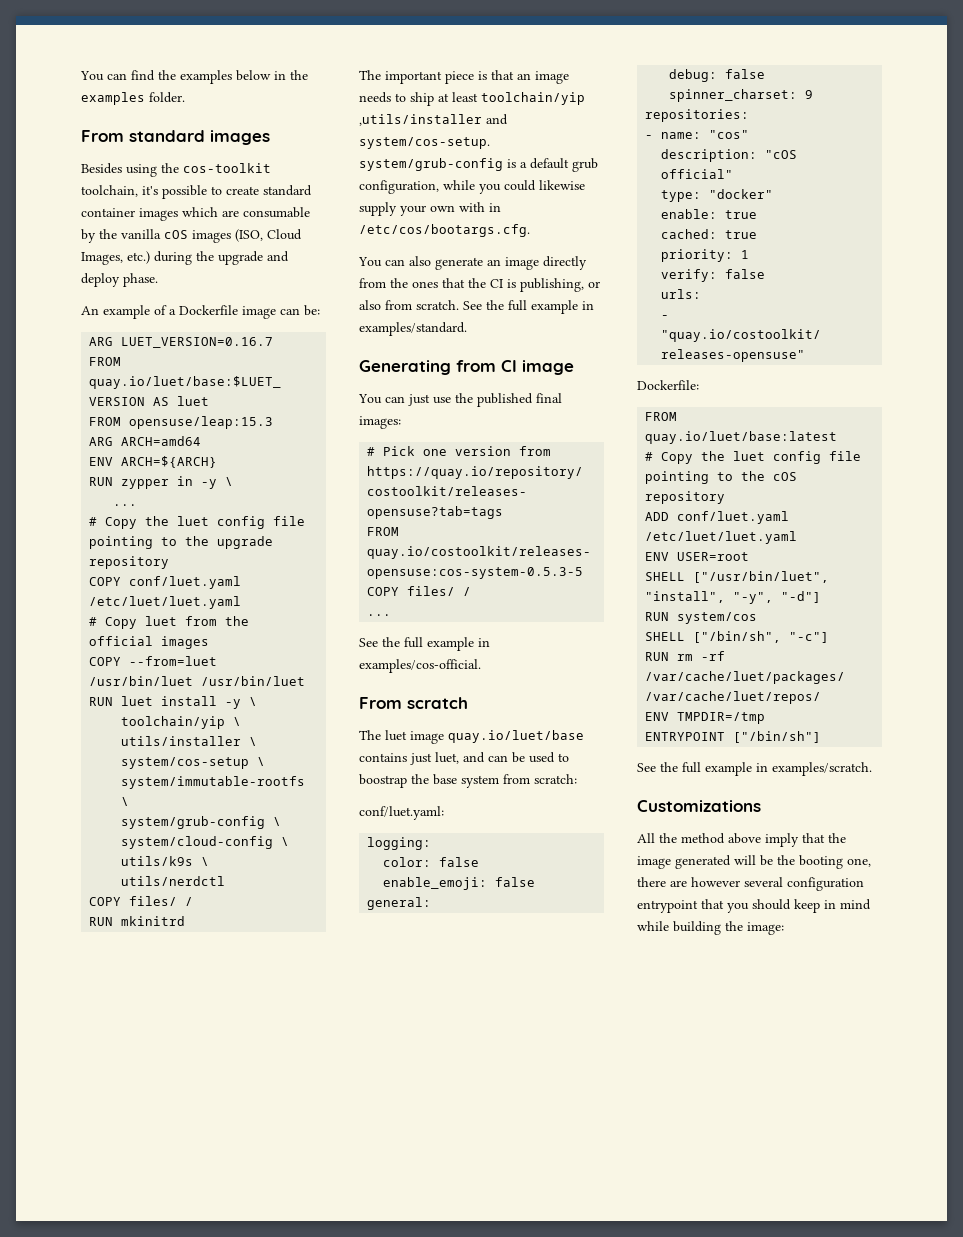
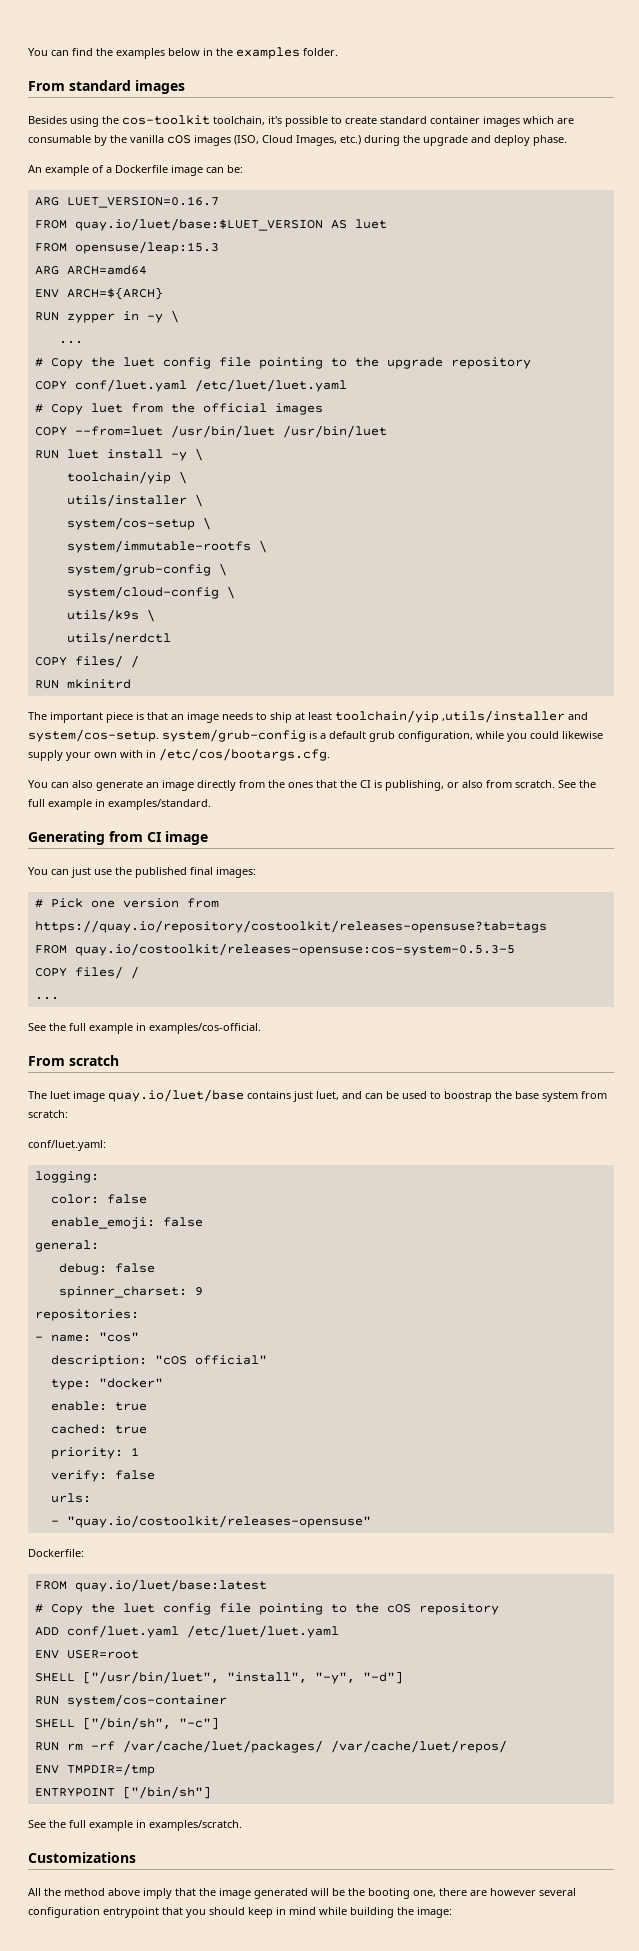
[677,612,758,624] system/cos -> [66,1694,227,1707] system/cos-container

